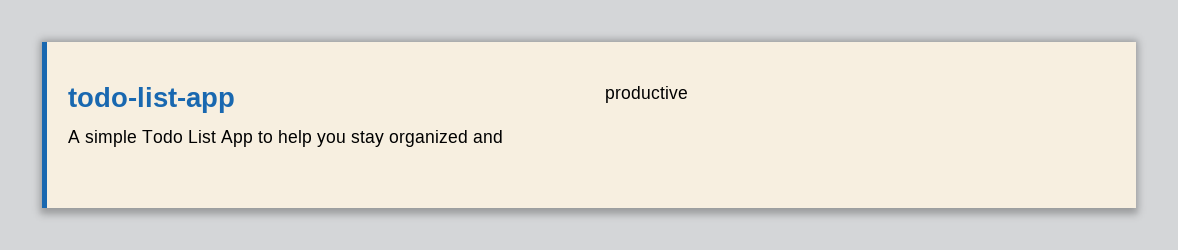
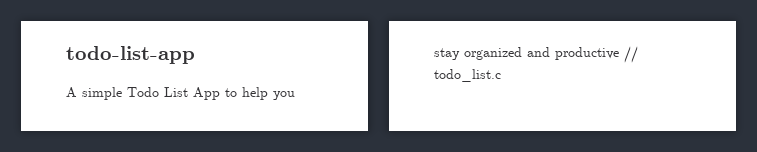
(688, 94) none -> [624,46,638,63] [434,69,501,82] // todo_list.c

